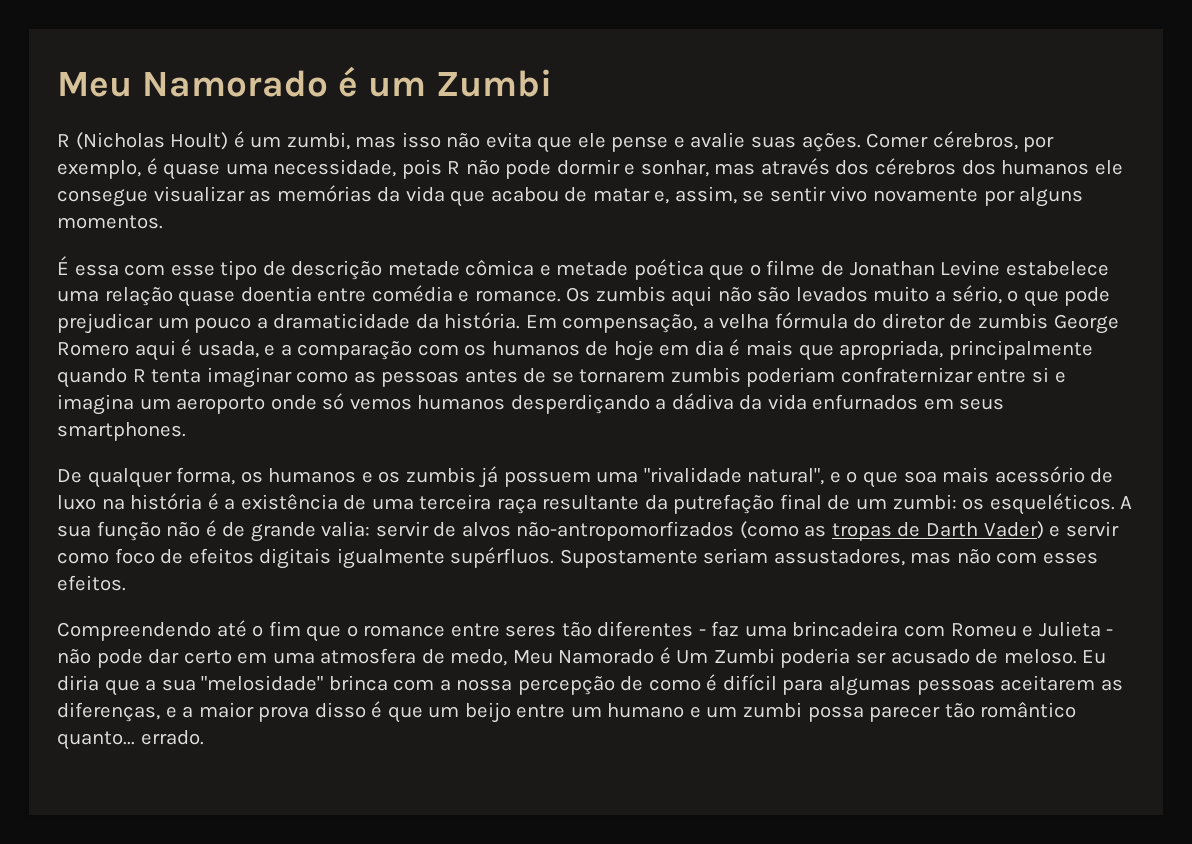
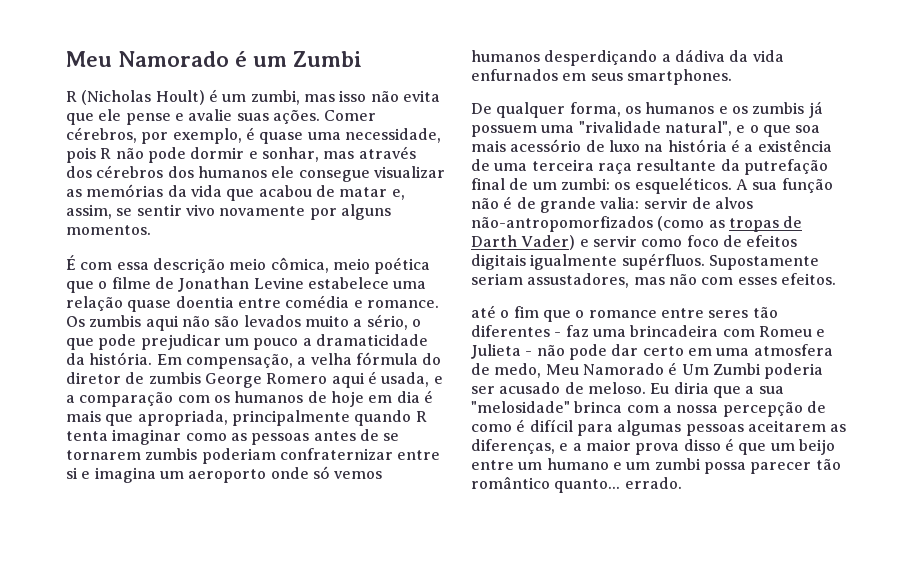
[74,259,629,280] essa com esse tipo de descrição metade cômica e metade -> [80,257,370,273] com essa descrição meio cômica, meio
[57,622,211,641] Compreendendo -> (836, 279) none

